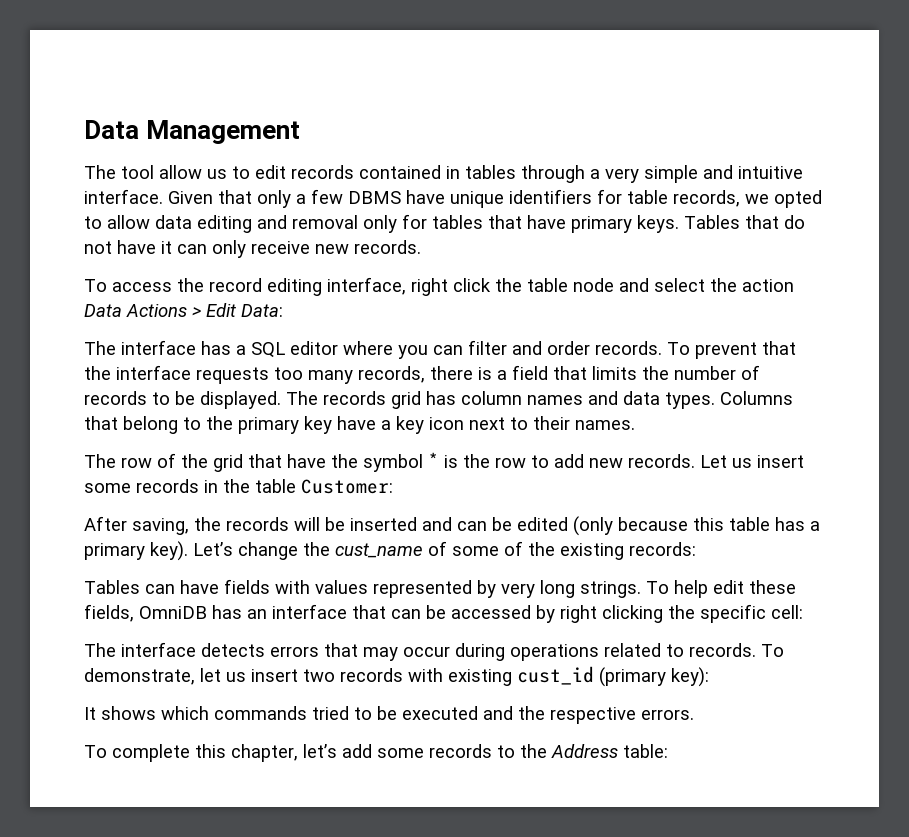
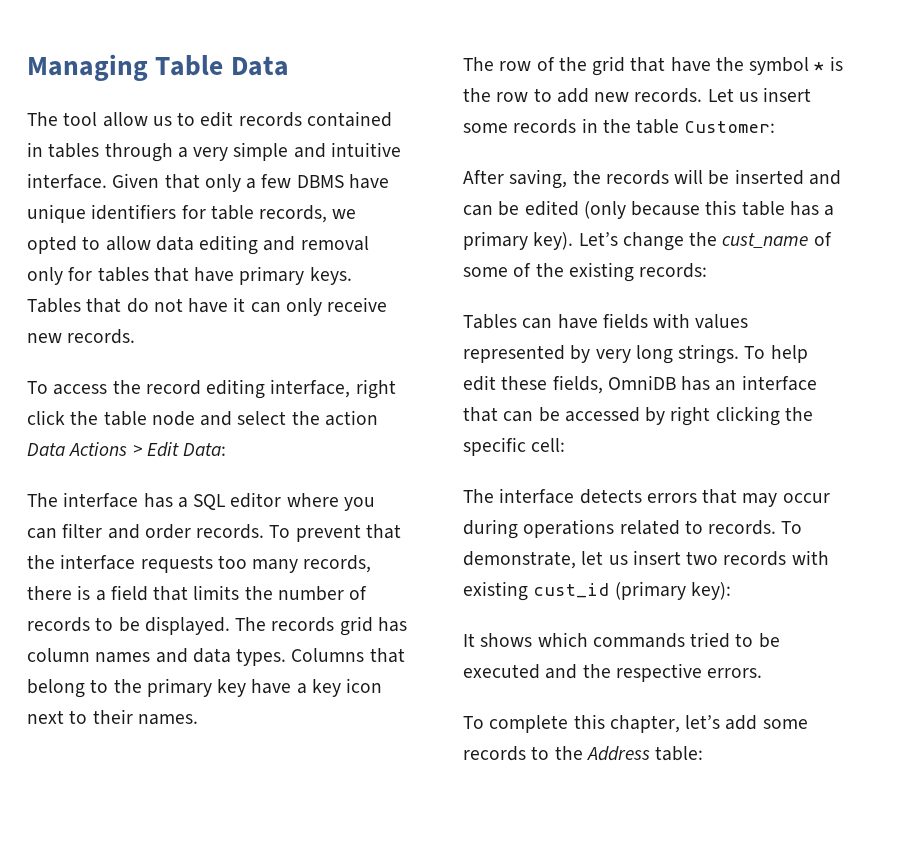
[84,120,301,144] Data Management -> [27,54,289,81] Managing Table Data

